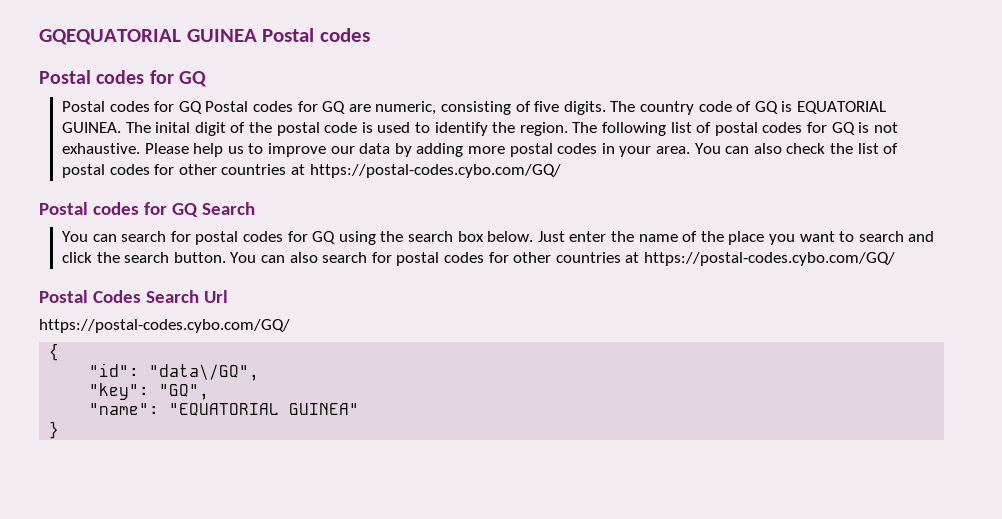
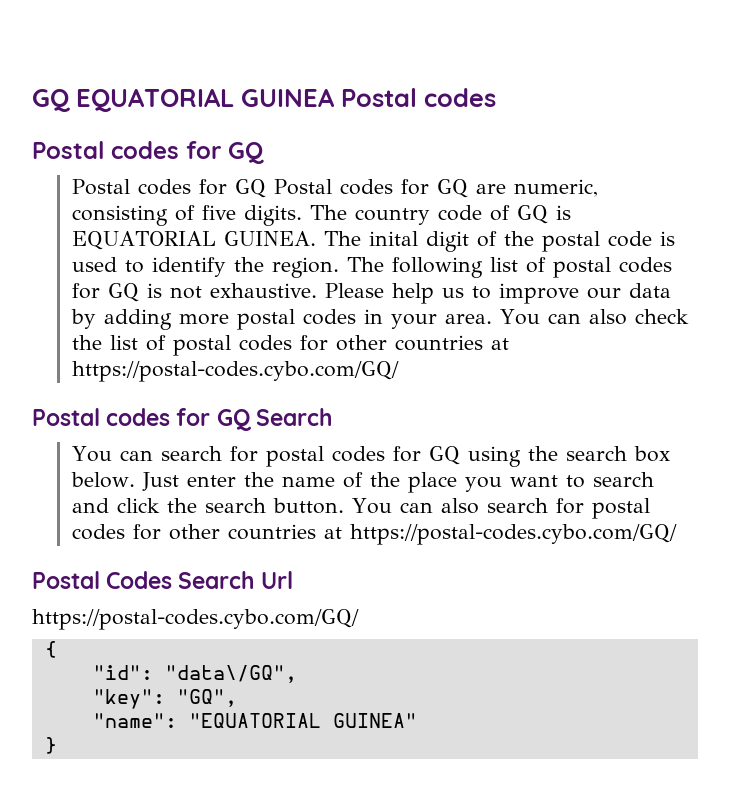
[39,29,181,45] GQEQUATORIAL -> [32,88,234,112] GQ EQUATORIAL

